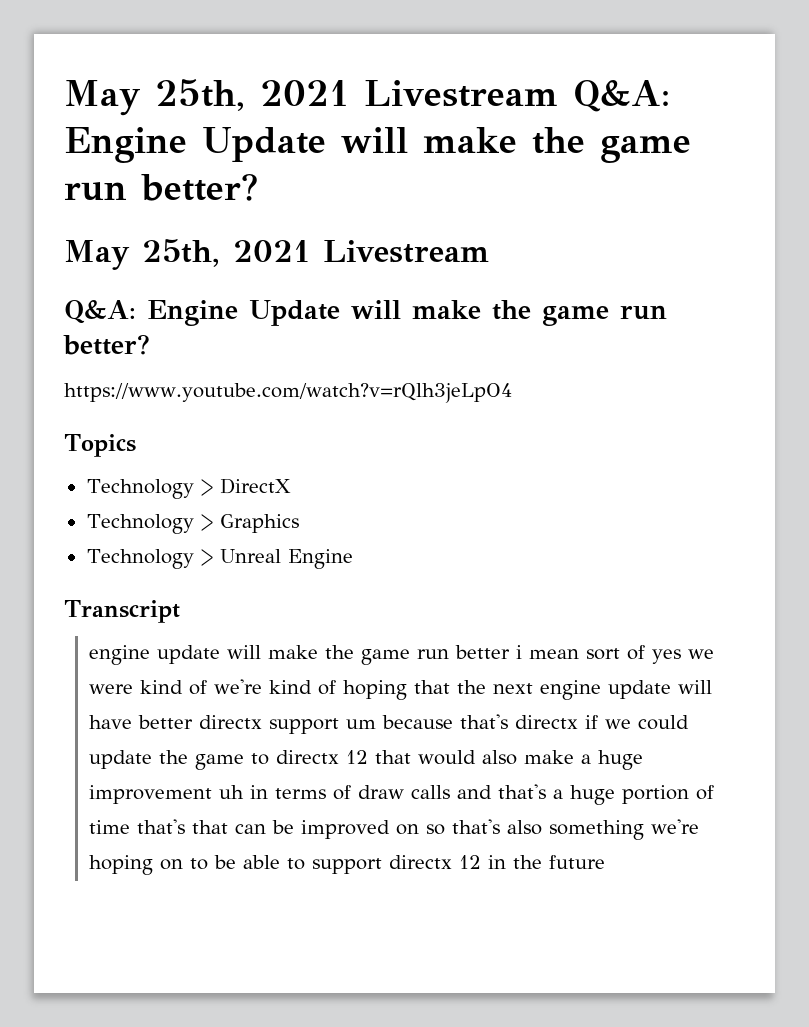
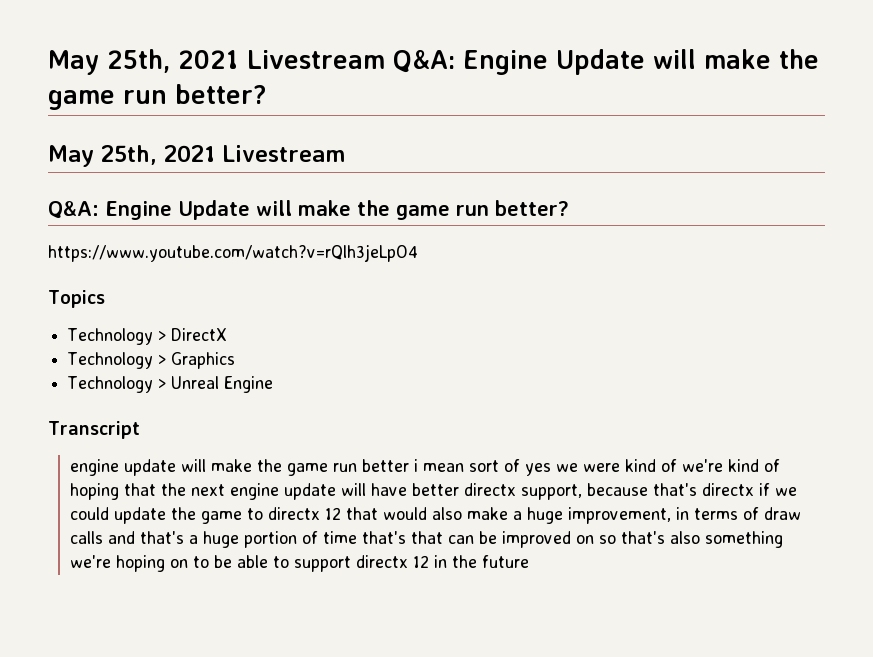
[269,718,377,734] support um -> [521,484,583,500] support,
[89,785,245,804] improvement uh -> [568,507,672,524] improvement,

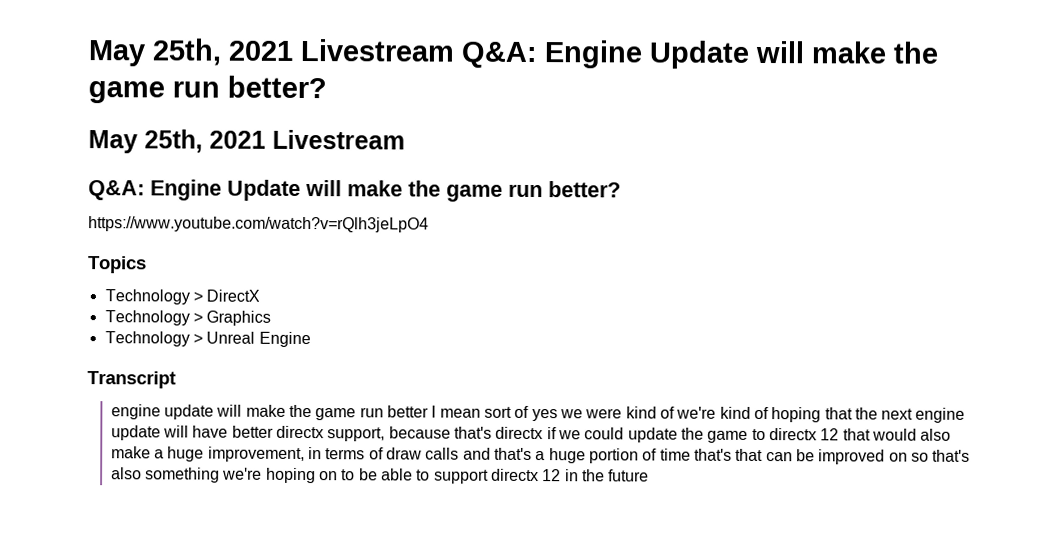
[414,459,419,472] i -> [431,405,437,418] I

